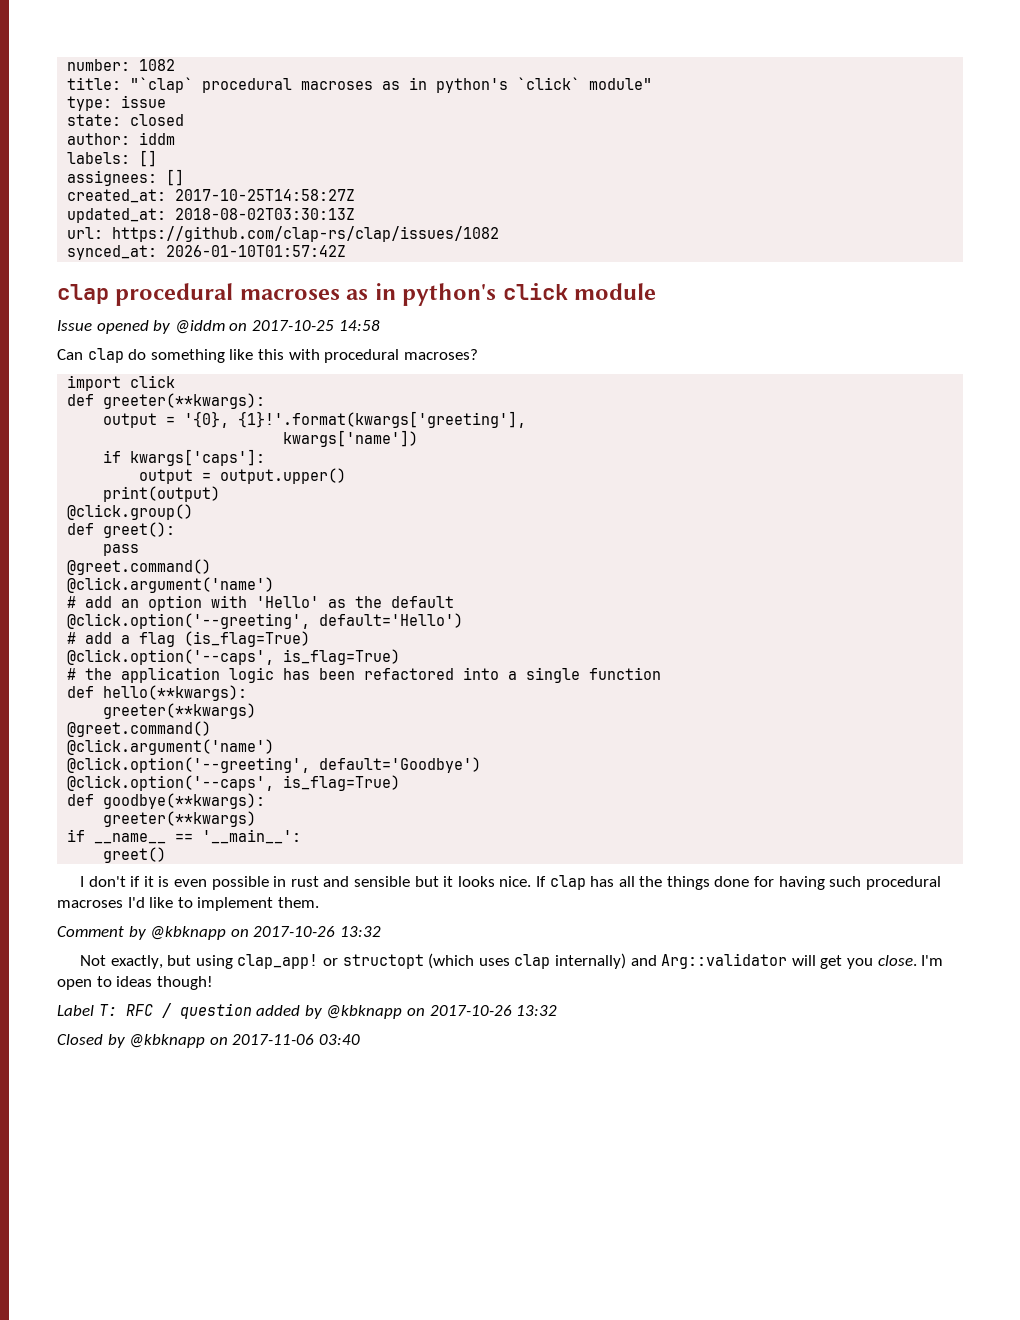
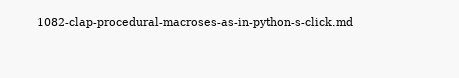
[67,59,176,71] [67,77,653,93] [67,95,167,111] [67,114,185,126] [67,132,176,145] [67,150,158,167] [67,169,185,186] [67,189,356,203] [67,208,356,223] [67,226,500,242] [67,245,347,260] [57,283,657,306] [57,320,380,334] [57,348,478,363] [67,375,176,391] [67,393,266,409] [103,411,527,428] [283,430,419,447] [103,449,266,466] [139,468,347,484] [103,486,221,502] [67,504,194,520] [67,522,176,538] [103,544,140,556] [67,559,212,575] [67,577,275,593] [67,595,455,611] [67,613,464,629] [67,631,311,647] [67,649,401,665] [67,667,662,683] [67,685,248,701] [103,703,257,719] [67,721,212,737] [67,739,275,755] [67,757,482,773] [67,775,401,791] [67,793,266,809] [103,811,257,827] [67,829,302,844] [103,847,167,863] [80,875,941,890] [57,897,319,911] [57,926,381,940] [80,953,944,969] [57,976,213,990] [57,1003,558,1019] [57,1034,360,1048] number: 1082 // title: "`clap` procedural macroses as in python's `click` module" // type: issue // state: closed // author: iddm // labels: [] // assignees: [] // created_at: 2017-10-25T14:58:27Z // updated_at: 2018-08-02T03:30:13Z // url: https://github.com/clap-rs/clap/issues/1082 // synced_at: 2026-01-10T01:57:42Z // clap procedural macroses as in python's click module // Issue opened by @iddm on 2017-10-25 14:58 // Can clap do something like this with procedural macroses? // import click // def greeter(**kwargs): // output = '{0}, {1}!'.format(kwargs['greeting'], // kwargs['name']) // if kwargs['caps']: // output = output.upper() // print(output) // @click.group() // def greet(): // pass // @greet.command() // @click.argument('name') // # add an option with 'Hello' as the default // @click.option('--greeting', default='Hello') // # add a flag (is_flag=True) // @click.option('--caps', is_flag=True) // # the application logic has been refactored into a single function // def hello(**kwargs): // greeter(**kwargs) // @greet.command() // @click.argument('name') // @click.option('--greeting', default='Goodbye') // @click.option('--caps', is_flag=True) // def goodbye(**kwargs): // greeter(**kwargs) // if __name__ == '__main__': // greet() // I don't if it is even possible in rust and sensible but it looks nice. If clap has all the things done for having such procedural macroses I'd like to implement them. // Comment by @kbknapp on 2017-10-26 13:32 // Not exactly, but using clap_app! or structopt (which uses clap internally) and Arg::validator will get you close. I'm open to ideas though! // Label T: RFC / question added by @kbknapp on 2017-10-26 13:32 // Closed by @kbknapp on 2017-11-06 03:40 -> [37,17,353,28] 1082-clap-procedural-macroses-as-in-python-s-click.md

